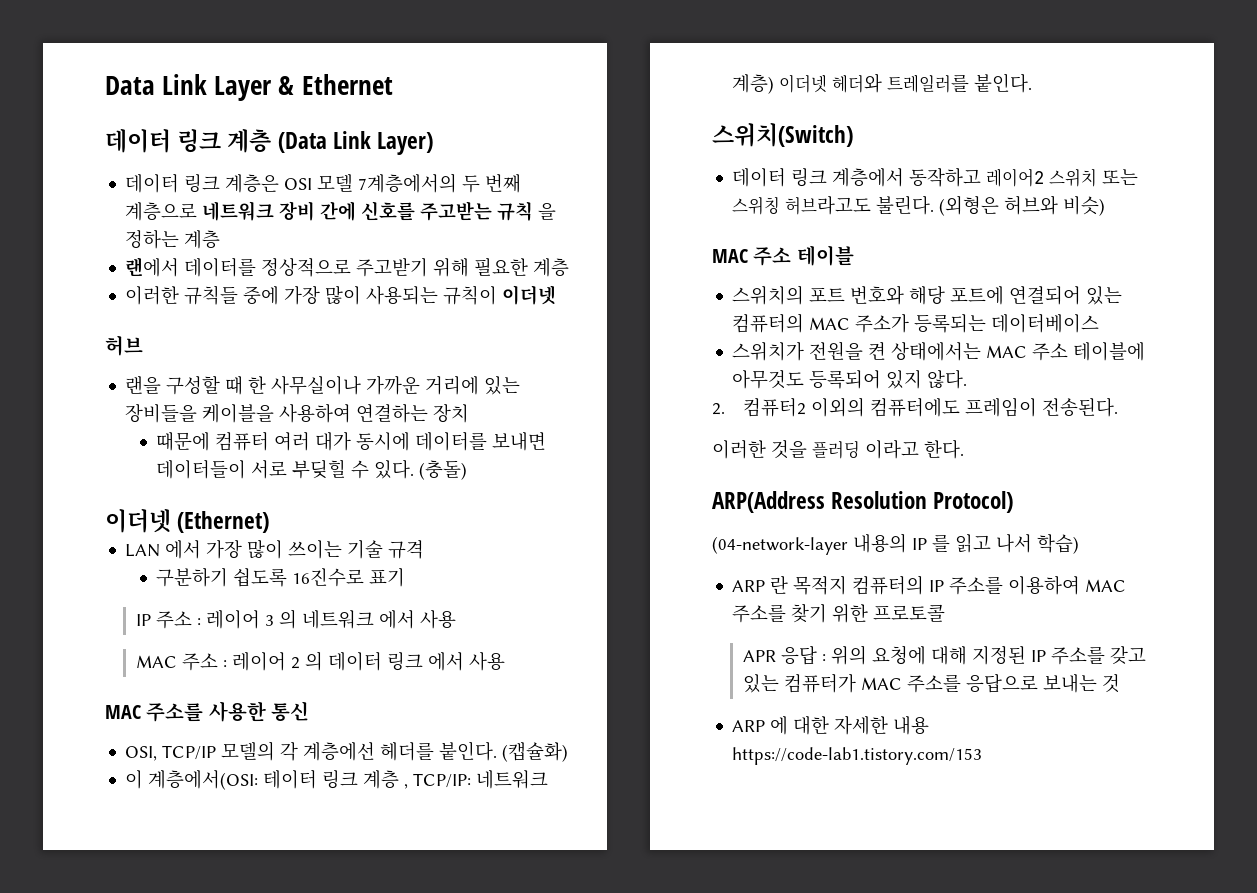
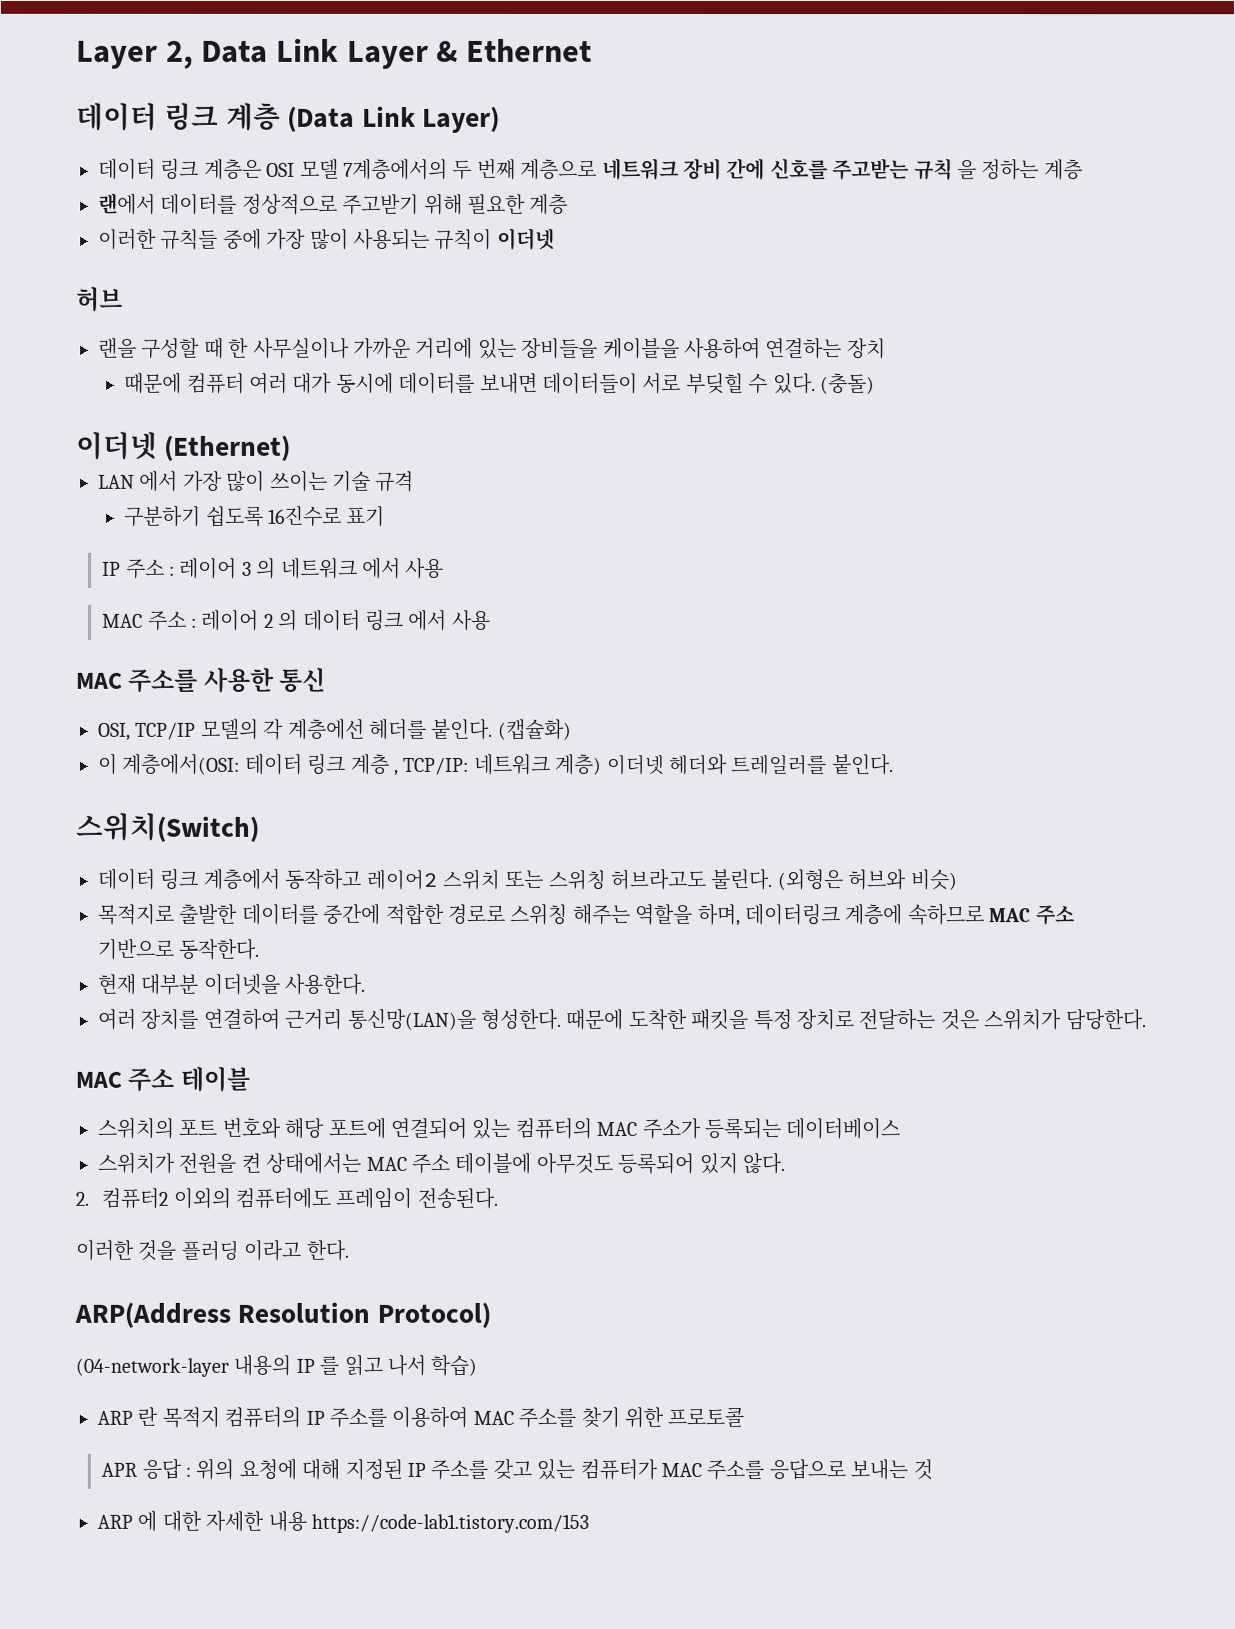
(105, 85) none -> [76,40,194,69] Layer 2,
(1105, 206) none -> [97,903,1074,927] [97,938,260,960] [97,973,366,995] [97,1008,1146,1031] // 목적지로 출발한 데이터를 중간에 적합한 경로로 스위칭 해주는 역할을 하며, 데이터링크 계층에 속하므로 MAC 주소 기반으로 동작한다. // 현재 대부분 이더넷을 사용한다. // 여러 장치를 연결하여 근거리 통신망(LAN)을 형성한다. 때문에 도착한 패킷을 특정 장치로 전달하는 것은 스위치가 담당한다.

